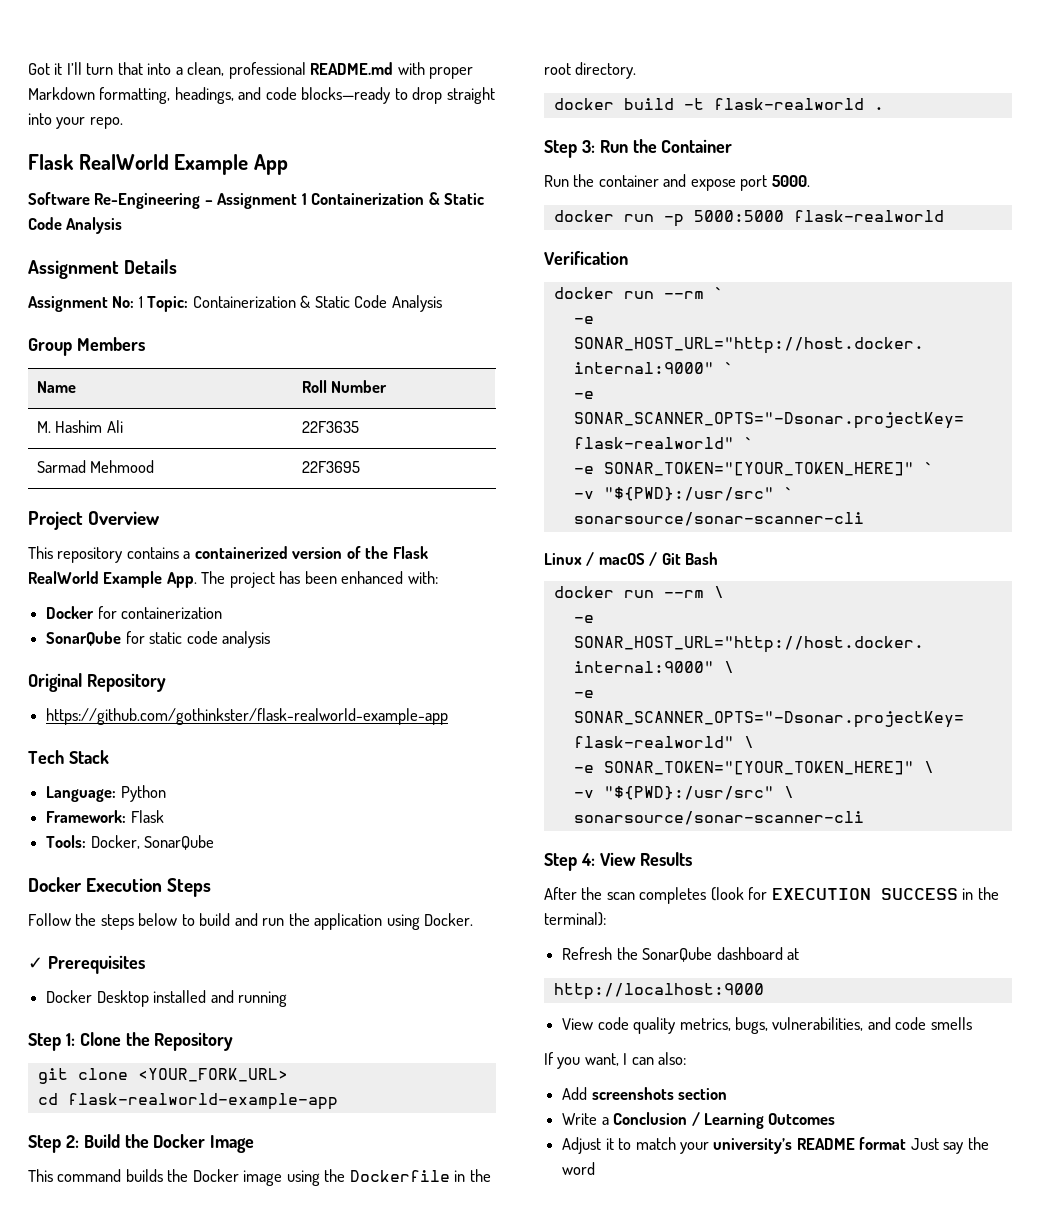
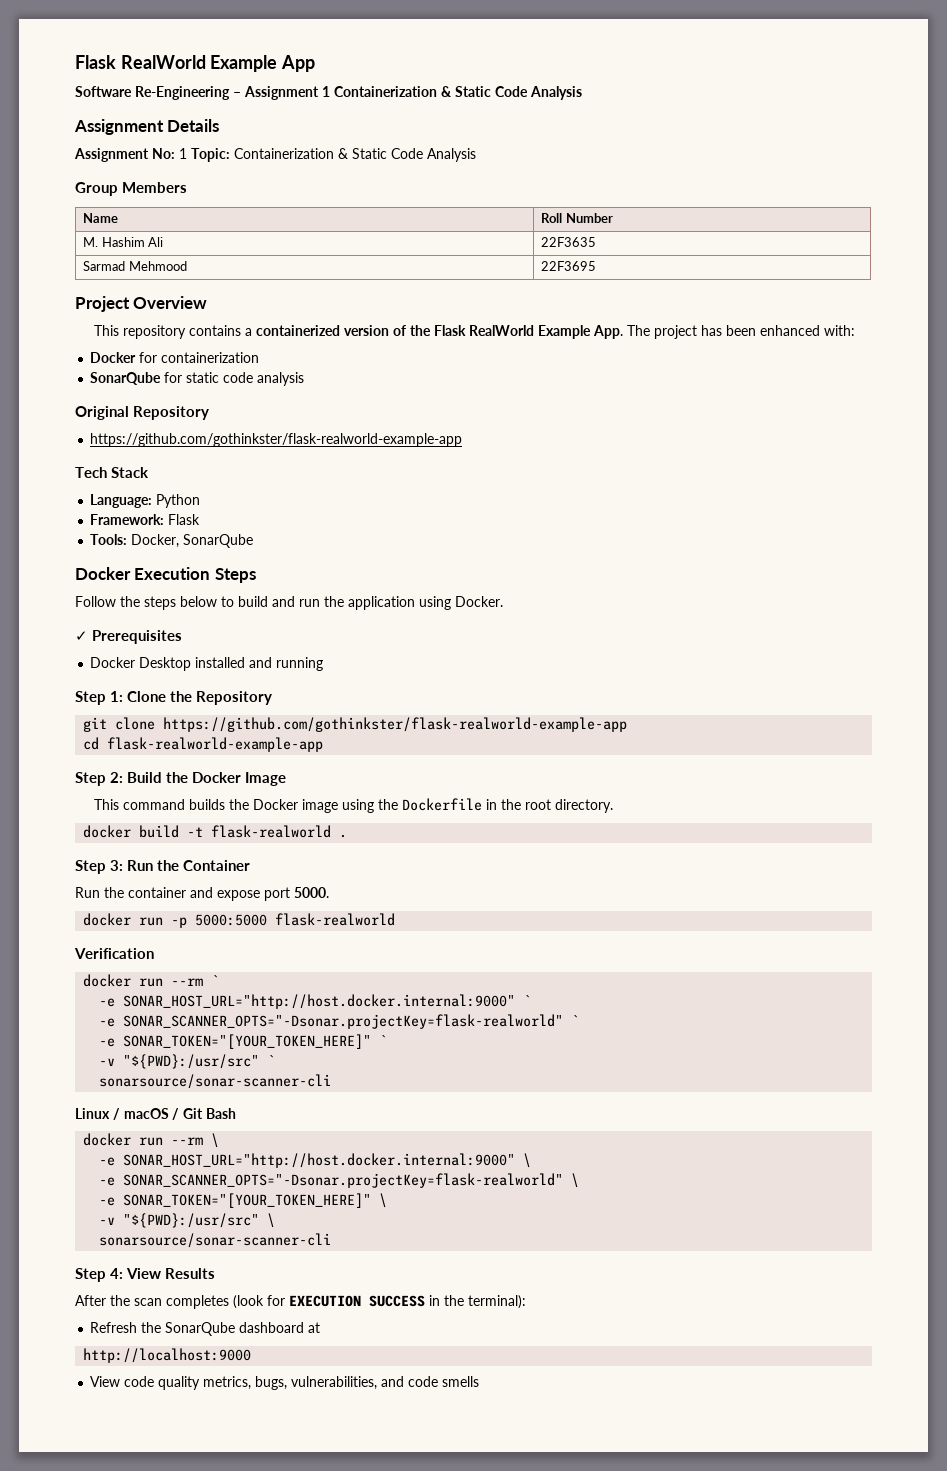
[28,62,474,79] [28,87,495,104] [28,113,123,129] Got it I’ll turn that into a clean, professional README.md with proper Markdown formatting, headings, and code blocks—ready to drop straight into your repo. // -> (75, 62) none
[137,1068,288,1082] <YOUR_FORK_URL> -> [163,717,628,732] https://github.com/gothinkster/flask-realworld-example-app
[544,1052,687,1069] [562,1087,728,1100] [562,1112,836,1129] [562,1137,989,1154] [562,1162,596,1175] // If you want, I can also: // Add screenshots section // Write a Conclusion / Learning Outcomes // Adjust it to match your university’s README format Just say the word -> (480, 1381) none

